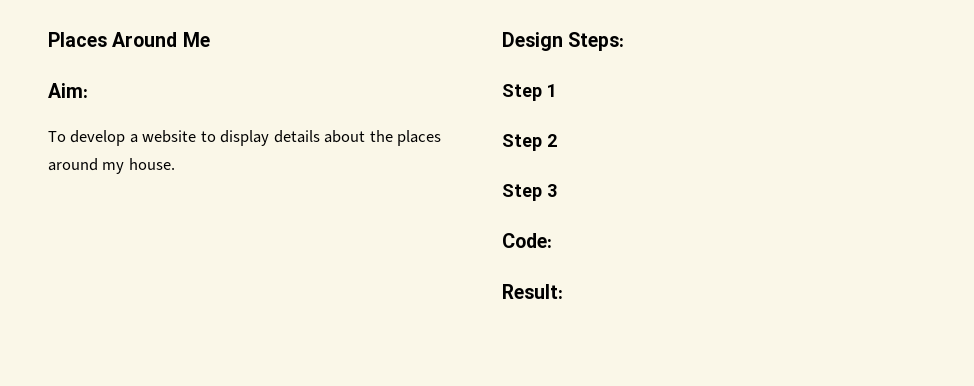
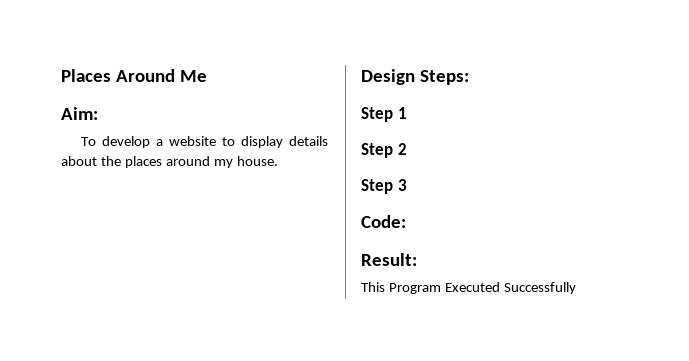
(563, 291) none -> [361,282,576,294] // This Program Executed Successfully

